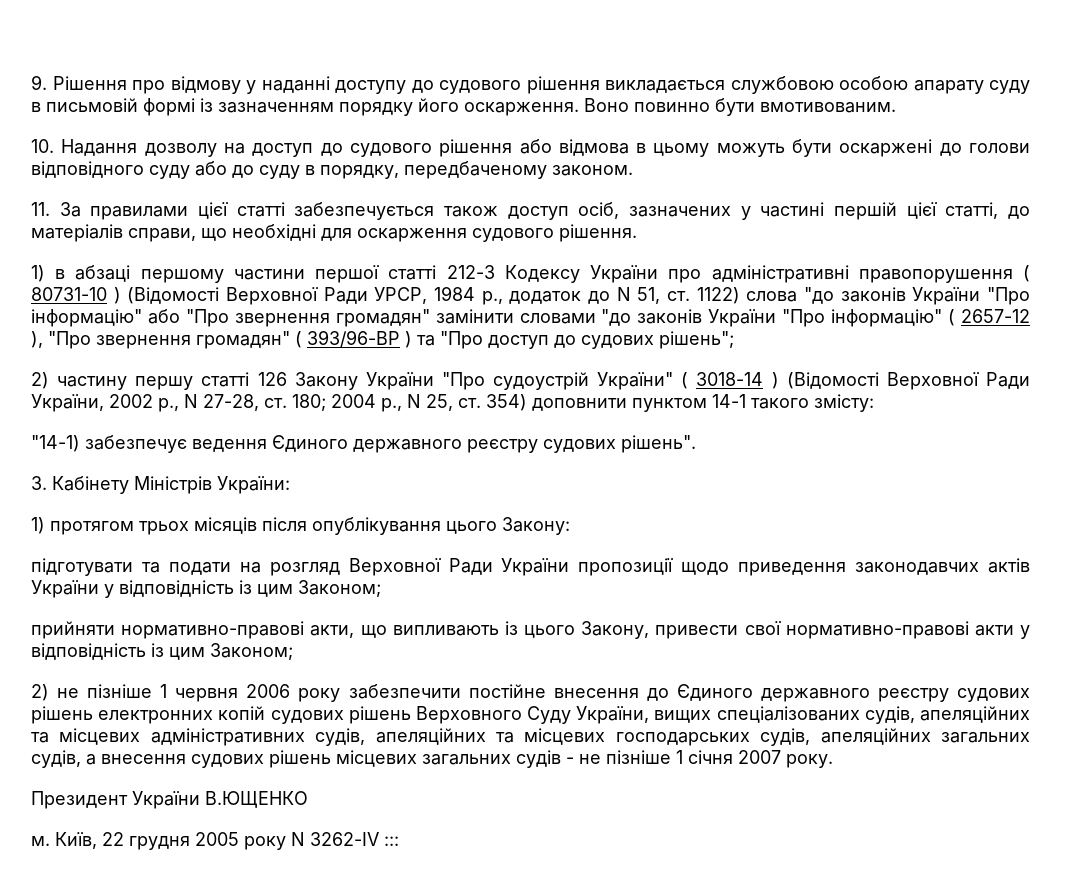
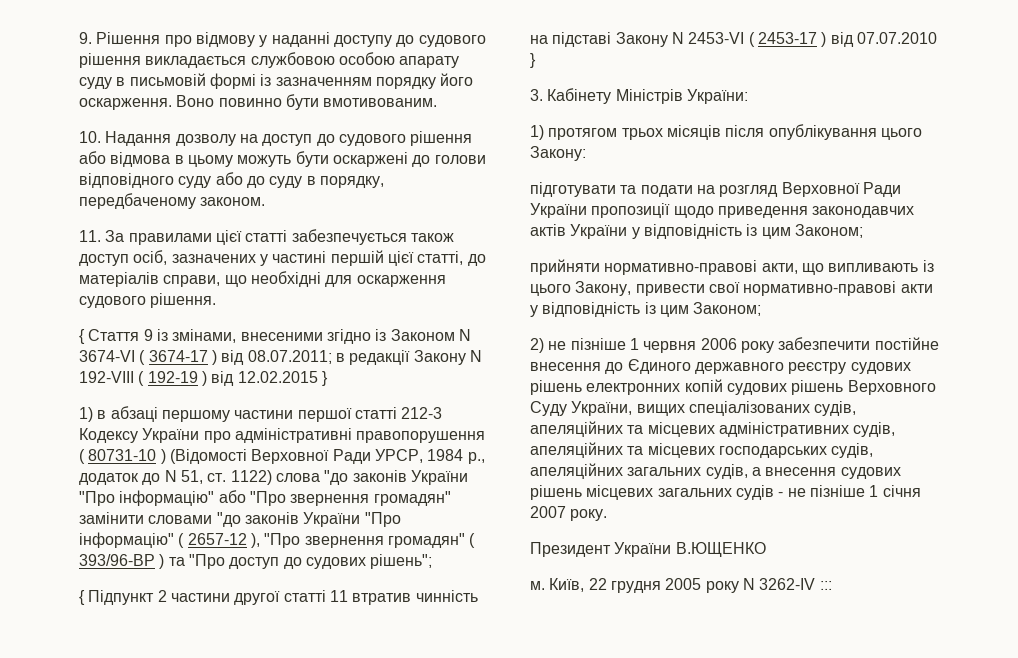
(637, 233) none -> [79,329,471,344] [79,350,482,365] [79,371,328,386] // { Стаття 9 із змінами, внесеними згідно із Законом N 3674-VI ( 3674-17 ) від 08.07.2011; в редакції Закону N 192-VIII ( 192-19 ) від 12.02.2015 }
[31,372,1030,390] [31,394,874,412] [31,435,696,453] 2) частину першу статті 126 Закону України "Про судоустрій України" ( 3018-14 ) (Відомості Верховної Ради України, 2002 р., N 27-28, ст. 180; 2004 р., N 25, ст. 354) доповнити пунктом 14-1 такого змісту: // "14-1) забезпечує ведення Єдиного державного реєстру судових рішень". -> [79,590,478,605] [530,32,937,47] [530,53,536,68] { Підпункт 2 частини другої статті 11 втратив чинність на підставі Закону N 2453-VI ( 2453-17 ) від 07.07.2010 }

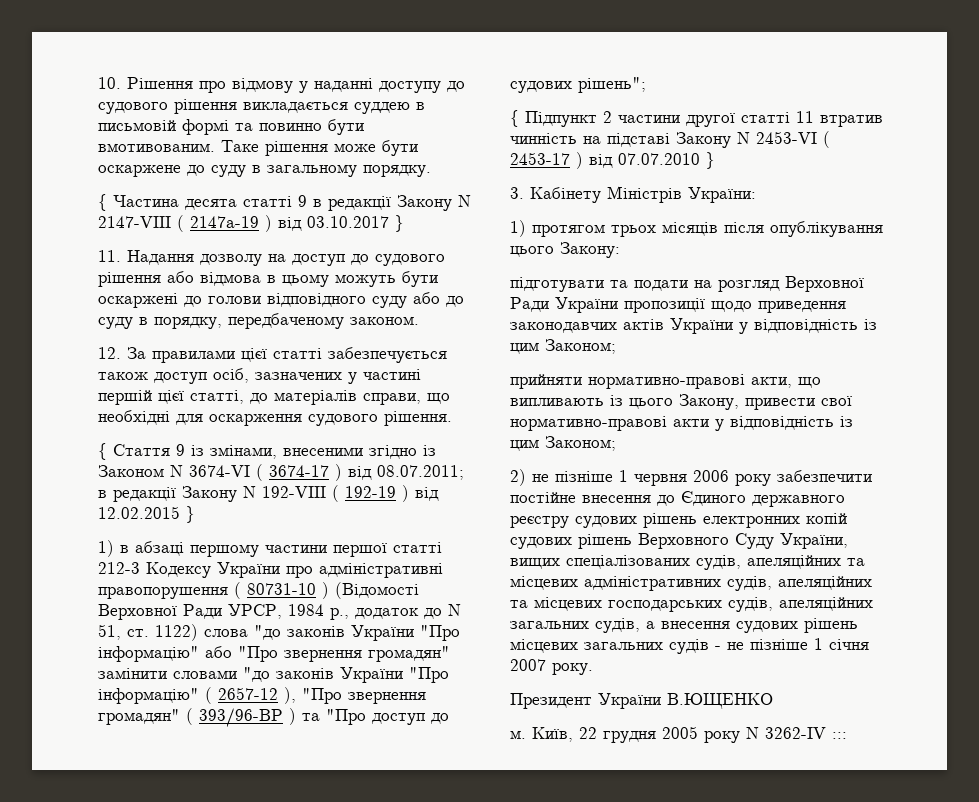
[79,32,92,44] 9. -> [98,77,121,89] 10.
[250,52,460,68] [79,73,474,89] [79,94,438,110] [79,131,101,143] службовою особою апарату суду в письмовій формі із зазначенням порядку його оскарження. Воно повинно бути вмотивованим. // 10. -> [354,102,425,114] [98,119,364,135] [98,140,418,156] [98,164,431,177] [98,194,471,211] [98,215,404,232] [98,250,121,262] суддею в письмовій формі та повинно бути вмотивованим. Таке рішення може бути оскаржене до суду в загальному порядку. // { Частина десята статті 9 в редакції Закону N 2147-VIII ( 2147а-19 ) від 03.10.2017 } // 11.
[79,230,101,242] 11. -> [98,347,121,359] 12.

